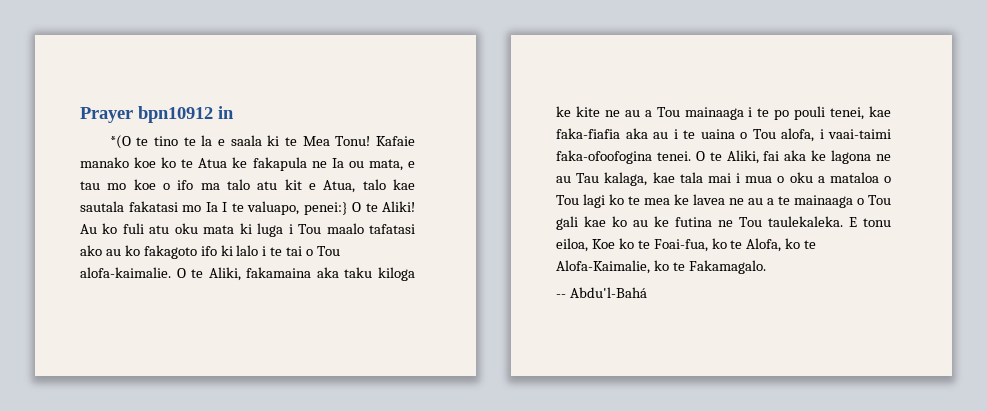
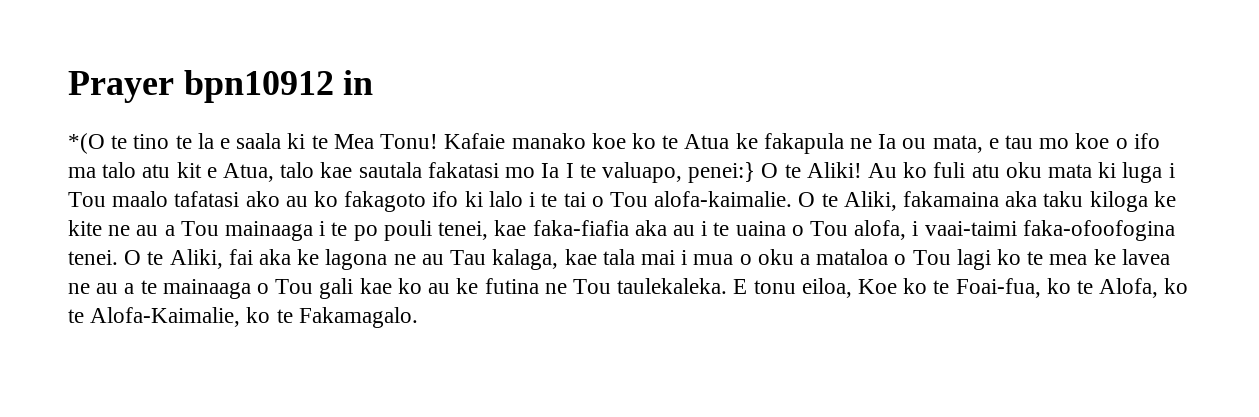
[556,287,647,298] // -- Abdu'l-Bahá -> (418, 317) none

